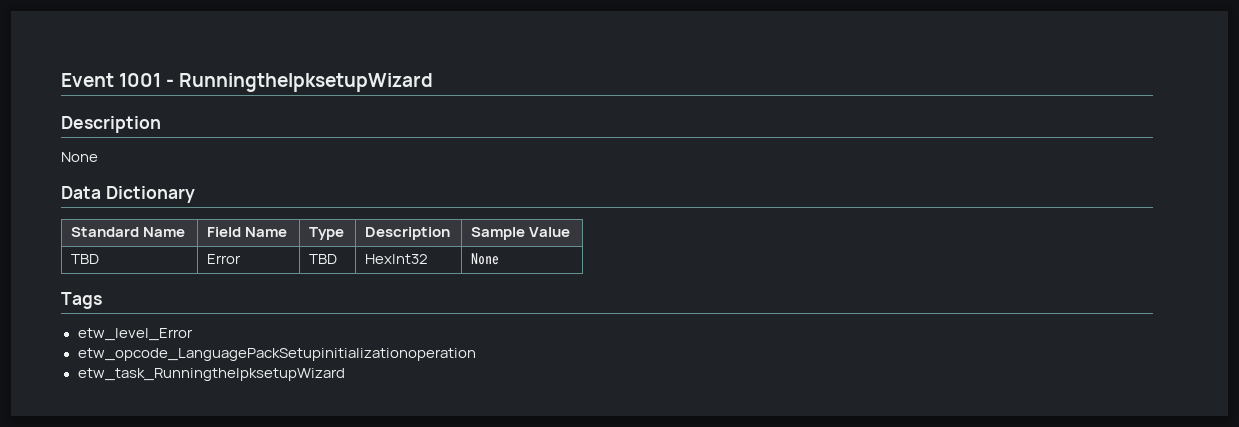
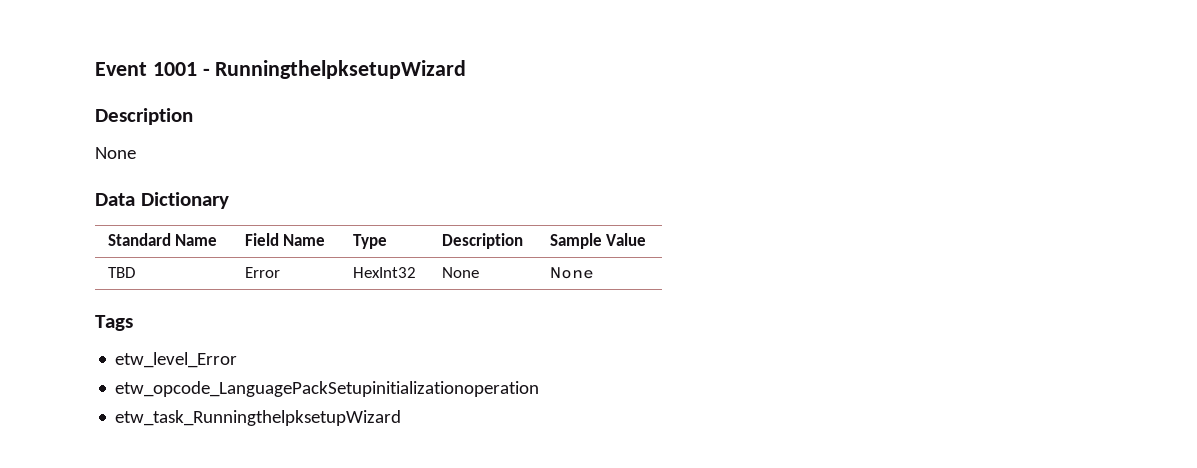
[308,254,337,264] [364,254,428,264] TBD | HexInt32 -> [352,267,416,278] [441,267,479,278] HexInt32 | None

